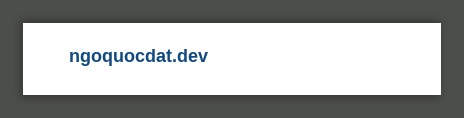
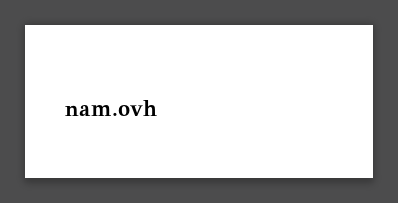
[69,49,208,66] ngoquocdat.dev -> [65,100,157,116] nam.ovh

